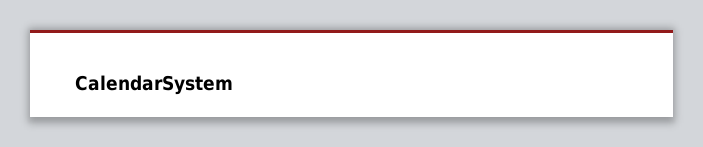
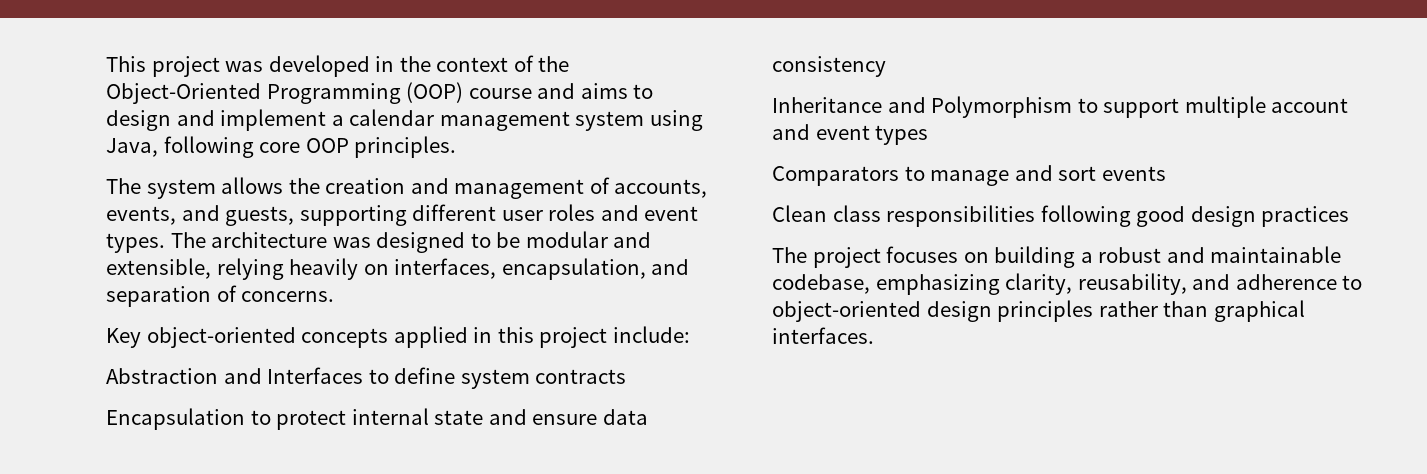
[75,75,233,95] CalendarSystem -> [106,55,570,77] [106,82,654,104] [106,109,703,131] [106,136,457,158] [106,177,708,199] [106,204,699,226] [106,231,652,253] [106,258,690,280] [106,285,335,307] [106,326,690,348] [106,367,627,389] [106,408,648,430] [772,56,886,77] [772,96,1349,118] [772,124,929,145] [772,165,1166,186] [772,205,1350,227] [772,246,1342,268] [772,273,1363,295] [772,300,1305,322] [772,327,874,344] This project was developed in the context of the Object-Oriented Programming (OOP) course and aims to design and implement a calendar management system using Java, following core OOP principles. // The system allows the creation and management of accounts, events, and guests, supporting different user roles and event types. The architecture was designed to be modular and extensible, relying heavily on interfaces, encapsulation, and separation of concerns. // Key object-oriented concepts applied in this project include: // Abstraction and Interfaces to define system contracts // Encapsulation to protect internal state and ensure data consistency // Inheritance and Polymorphism to support multiple account and event types // Comparators to manage and sort events // Clean class responsibilities following good design practices // The project focuses on building a robust and maintainable codebase, emphasizing clarity, reusability, and adherence to object-oriented design principles rather than graphical interfaces.

